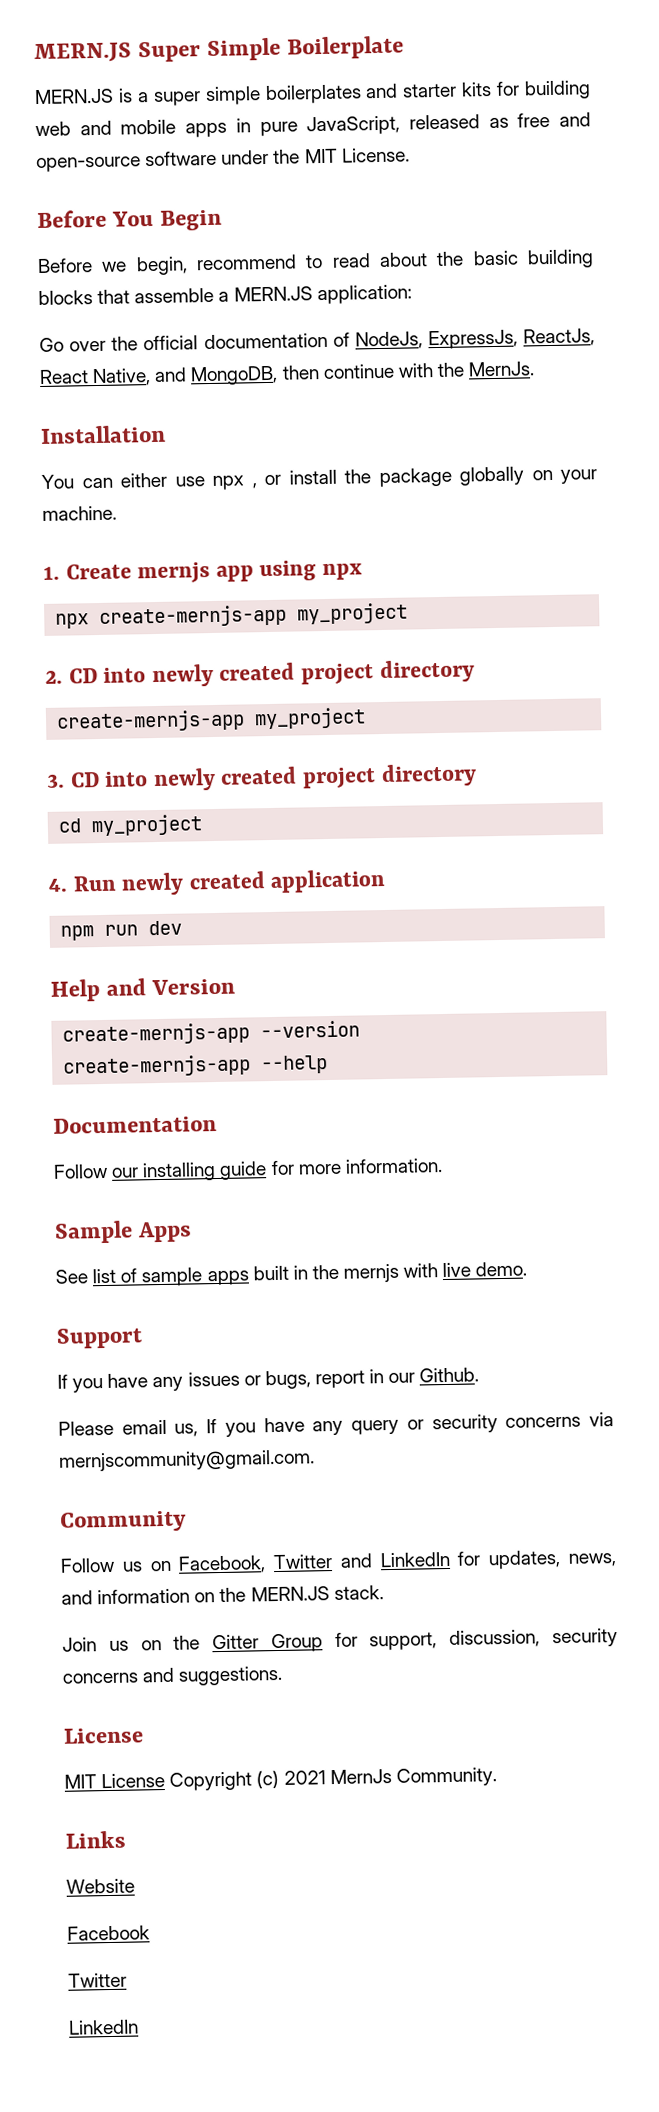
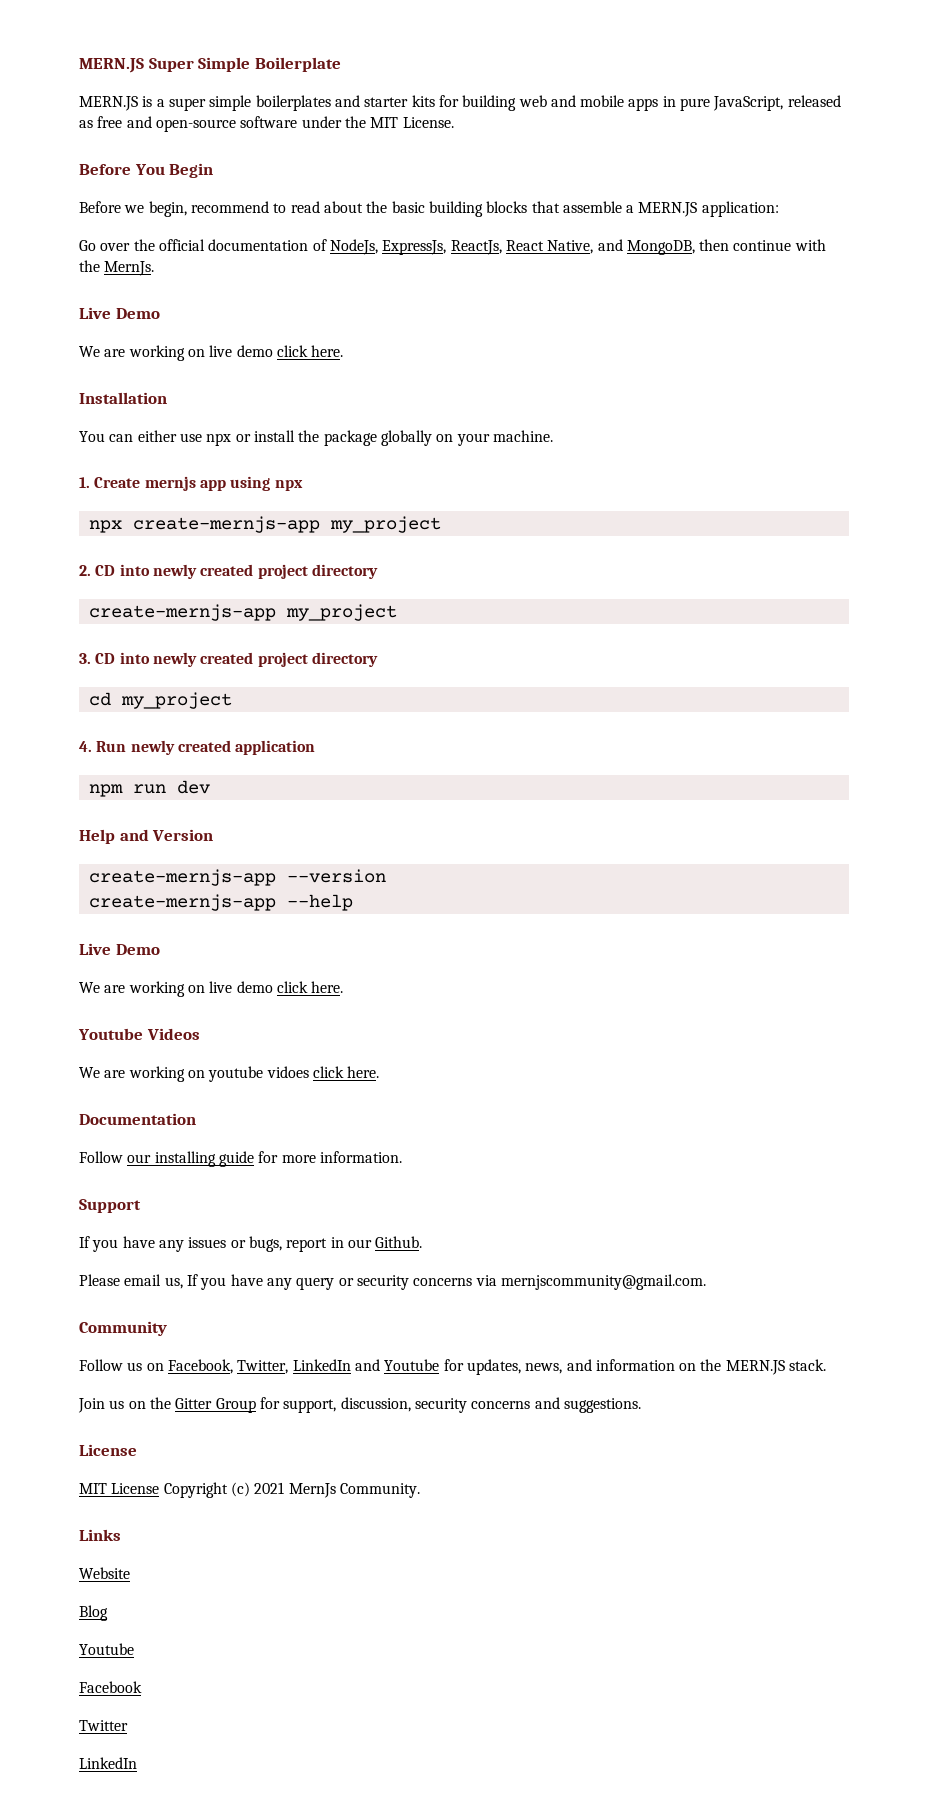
(536, 369) none -> [79,307,160,319] [79,345,344,361] // Live Demo // We are working on live demo click here.
[251,483,257,489] , -> (232, 439) none
(329, 1065) none -> [79,943,160,955] [79,981,344,997] [78,1028,200,1040] [79,1066,380,1082] // Live Demo // We are working on live demo click here. // Youtube Videos // We are working on youtube vidoes click here.
[54,1220,192,1244] [55,1261,528,1287] // Sample Apps // See list of sample apps built in the mernjs with live demo. -> (402, 1157) none
[273,1551,451,1570] Twitter and LinkedIn -> [237,1359,440,1374] Twitter, LinkedIn and Youtube
(135, 1886) none -> [79,1605,108,1621] [79,1643,134,1655] // Blog // Youtube

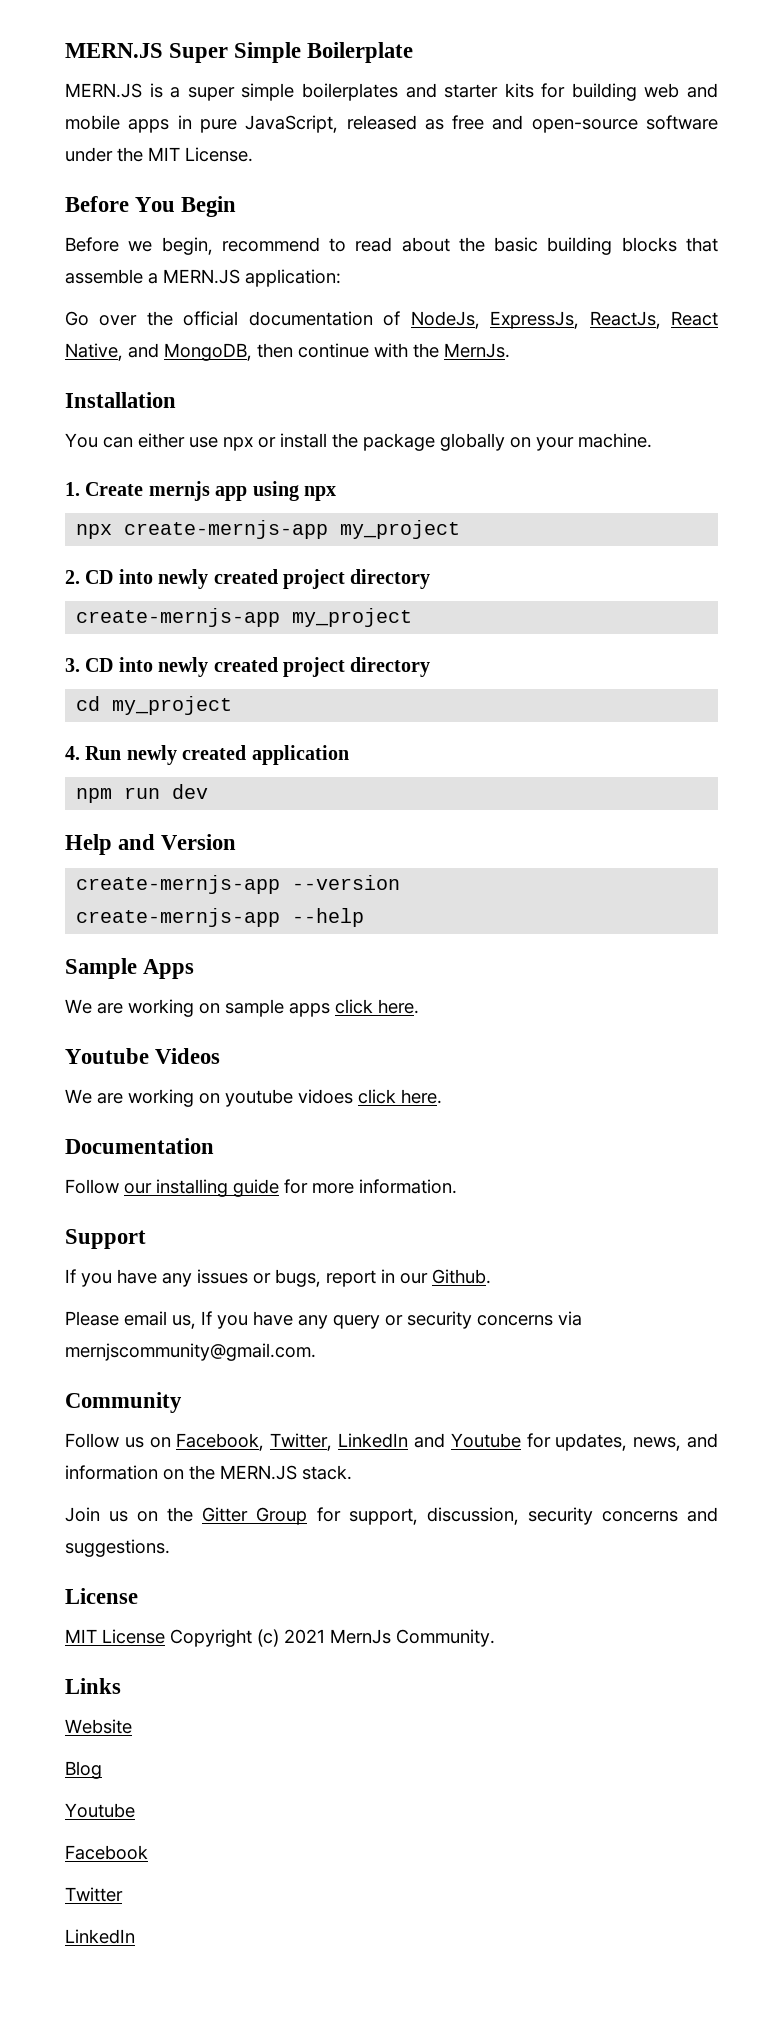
[79,307,160,319] [79,345,344,361] // Live Demo // We are working on live demo click here. -> (510, 350) none
[79,943,160,955] [79,981,273,997] Live Demo // We are working on live demo -> [65,958,195,979] [65,999,330,1017] Sample Apps // We are working on sample apps

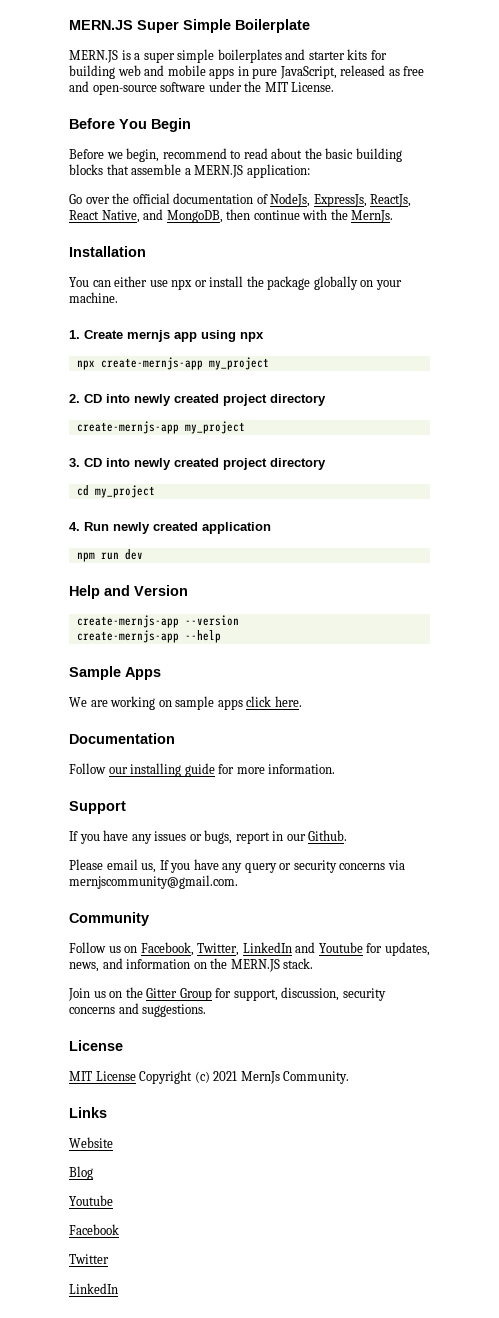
[65,1048,221,1064] [65,1089,442,1107] // Youtube Videos // We are working on youtube vidoes click here. -> (302, 701) none

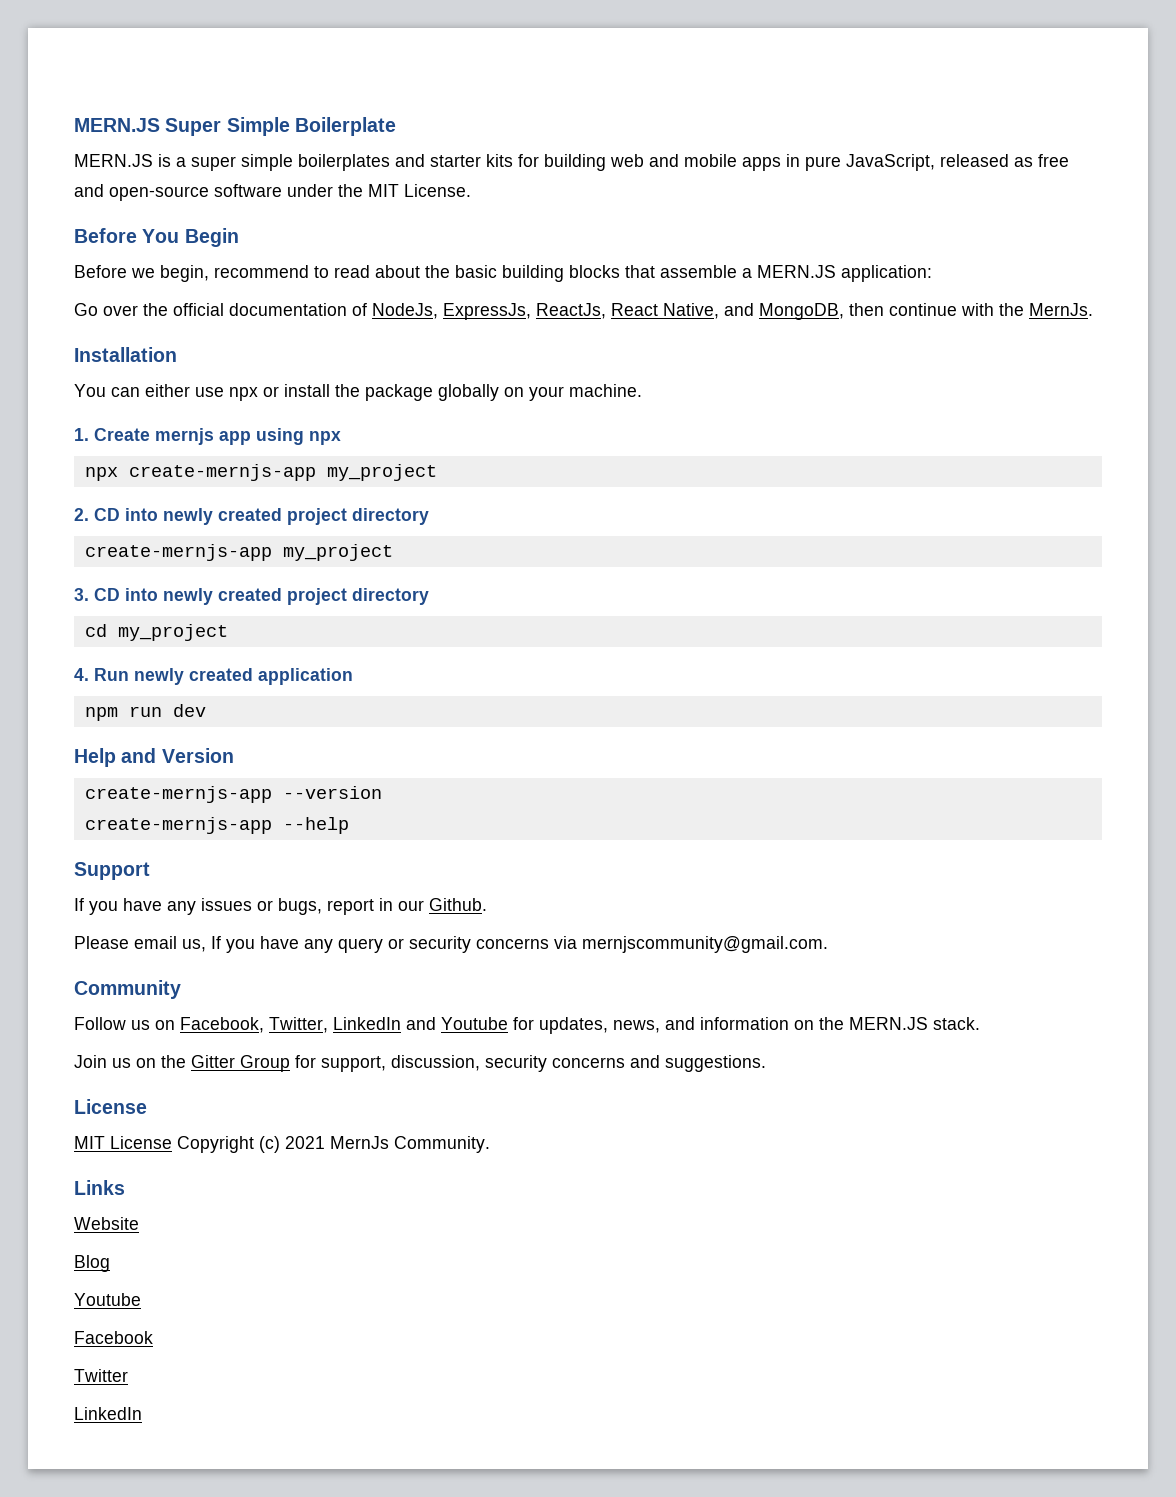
[69,666,161,680] [69,696,302,710] [69,733,175,744] [69,763,336,777] // Sample Apps // We are working on sample apps click here. // Documentation // Follow our installing guide for more information. -> (349, 825) none

